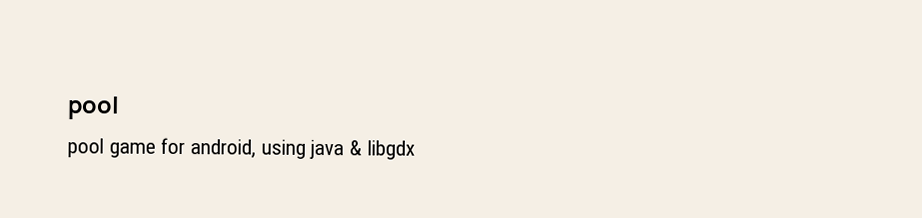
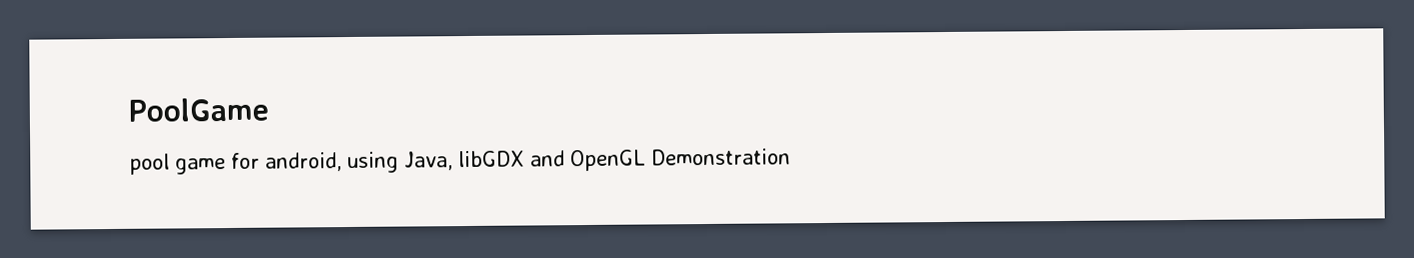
[67,96,120,120] pool -> [128,97,269,122] PoolGame
[309,139,415,160] java & libgdx -> [404,148,791,172] Java, libGDX and OpenGL Demonstration

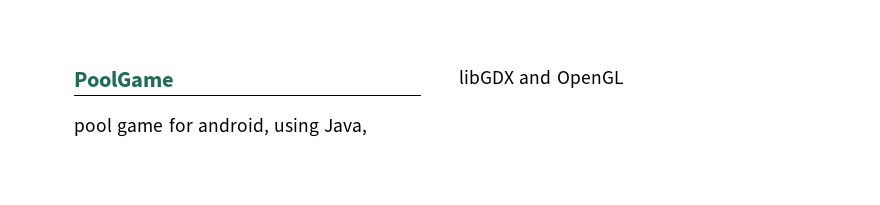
[651,148,791,166] Demonstration -> (623, 79) none

